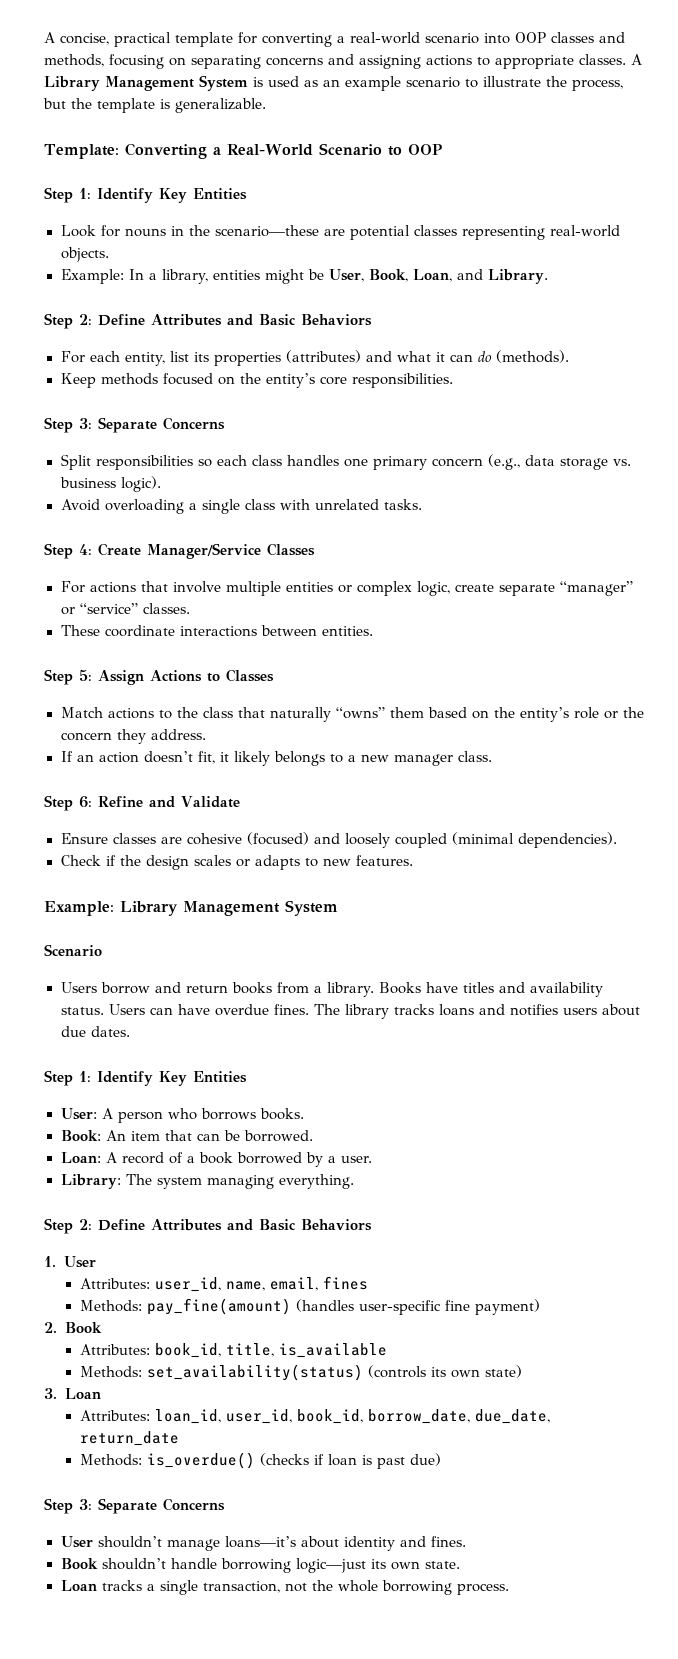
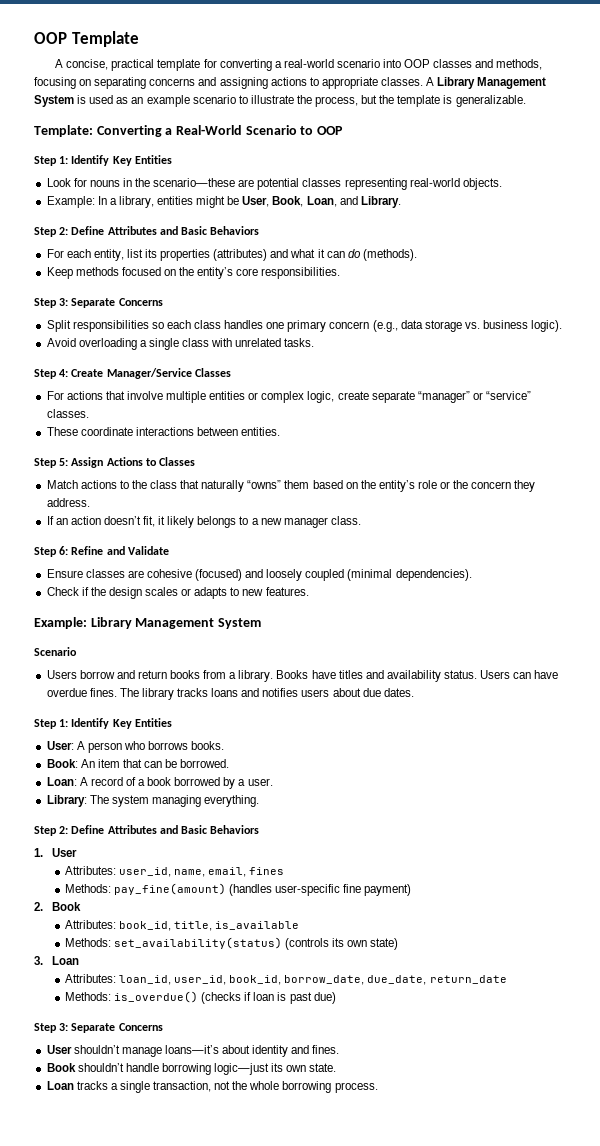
(44, 37) none -> [34,31,139,47] OOP Template //

